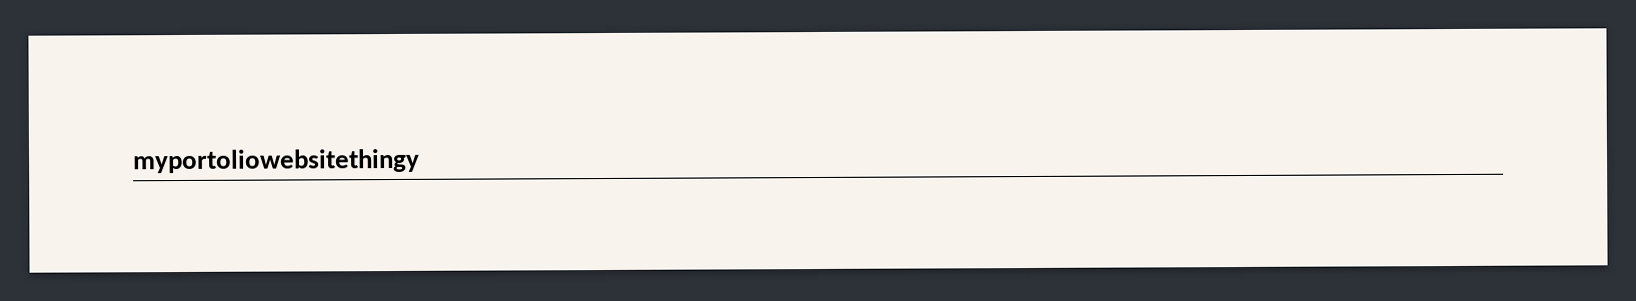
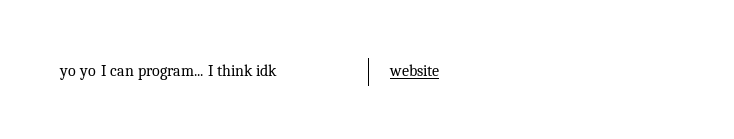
[132,148,420,174] myportoliowebsitethingy -> [59,64,278,80] [389,64,439,76] yo yo I can program... I think idk // website

